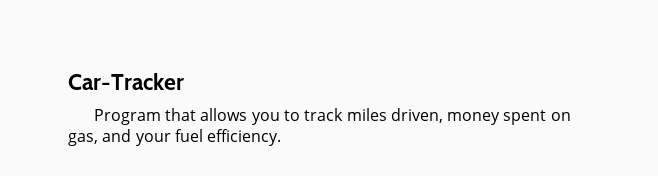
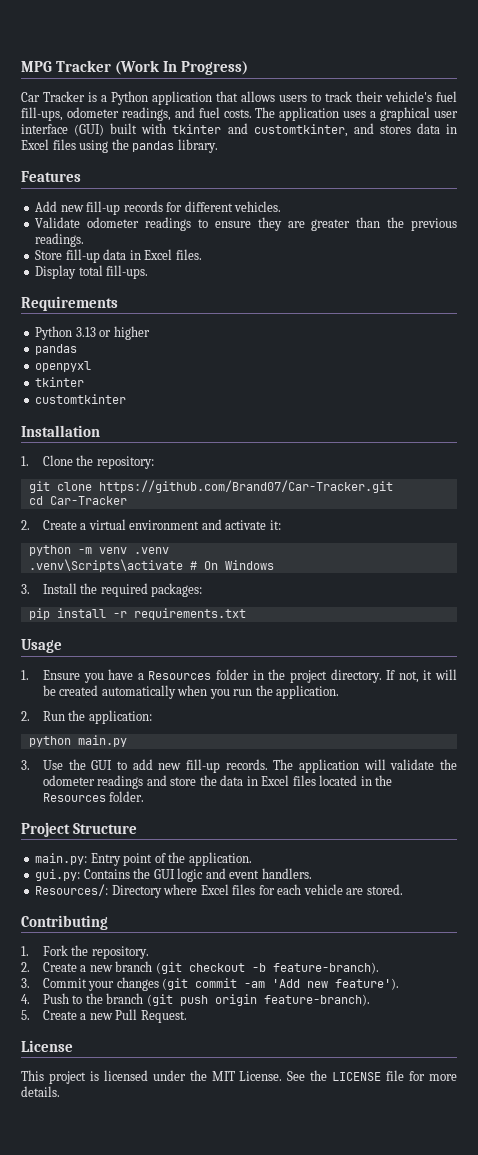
[68,73,184,90] [93,108,571,125] [68,129,282,146] Car-Tracker // Program that allows you to track miles driven, money spent on gas, and your fuel efficiency. -> [21,60,249,75] [21,91,457,105] [21,107,459,121] [21,123,458,137] [21,139,218,153] [21,171,81,182] [35,201,282,215] [35,217,457,231] [35,233,85,247] [35,249,202,263] [35,265,149,279] [21,296,118,311] [35,326,150,340] [35,344,78,355] [35,361,92,372] [35,377,85,387] [35,394,127,404] [21,425,100,437] [21,455,154,469] [28,480,393,493] [28,496,127,505] [21,519,281,530] [28,545,169,556] [28,559,274,572] [21,583,203,597] [28,608,246,620] [21,639,62,653] [21,669,458,683] [42,685,340,699] [21,710,152,724] [28,735,127,747] [21,759,457,773] [42,775,393,789] [42,791,145,802] [21,822,137,837] [35,852,252,866] [35,868,312,882] [35,884,403,898] [21,915,108,930] [21,945,149,959] [21,961,379,974] [21,977,400,991] [21,993,370,1006] [21,1009,187,1023] [21,1040,73,1052] [21,1070,457,1084] [21,1086,60,1097] MPG Tracker (Work In Progress) // Car Tracker is a Python application that allows users to track their vehicle's fuel fill-ups, odometer readings, and fuel costs. The application uses a graphical user interface (GUI) built with tkinter and customtkinter, and stores data in Excel files using the pandas library. // Features // Add new fill-up records for different vehicles. // Validate odometer readings to ensure they are greater than the previous readings. // Store fill-up data in Excel files. // Display total fill-ups. // Requirements // Python 3.13 or higher // pandas // openpyxl // tkinter // customtkinter // Installation // 1. Clone the repository: // git clone https://github.com/Brand07/Car-Tracker.git // cd Car-Tracker // 2. Create a virtual environment and activate it: // python -m venv .venv // .venv\Scripts\activate # On Windows // 3. Install the required packages: // pip install -r requirements.txt // Usage // 1. Ensure you have a Resources folder in the project directory. If not, it will be created automatically when you run the application. // 2. Run the application: // python main.py // 3. Use the GUI to add new fill-up records. The application will validate the odometer readings and store the data in Excel files located in the Resources folder. // Project Structure // main.py: Entry point of the application. // gui.py: Contains the GUI logic and event handlers. // Resources/: Directory where Excel files for each vehicle are stored. // Contributing // 1. Fork the repository. // 2. Create a new branch (git checkout -b feature-branch). // 3. Commit your changes (git commit -am 'Add new feature'). // 4. Push to the branch (git push origin feature-branch). // 5. Create a new Pull Request. // License // This project is licensed under the MIT License. See the LICENSE file for more details.

